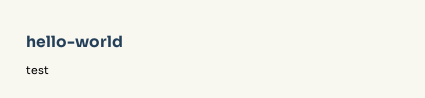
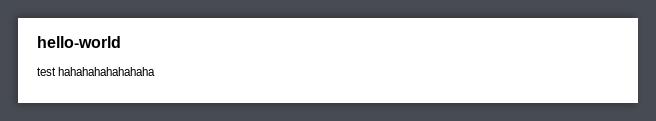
(49, 70) none -> [58,67,156,76] hahahahahahahaha

